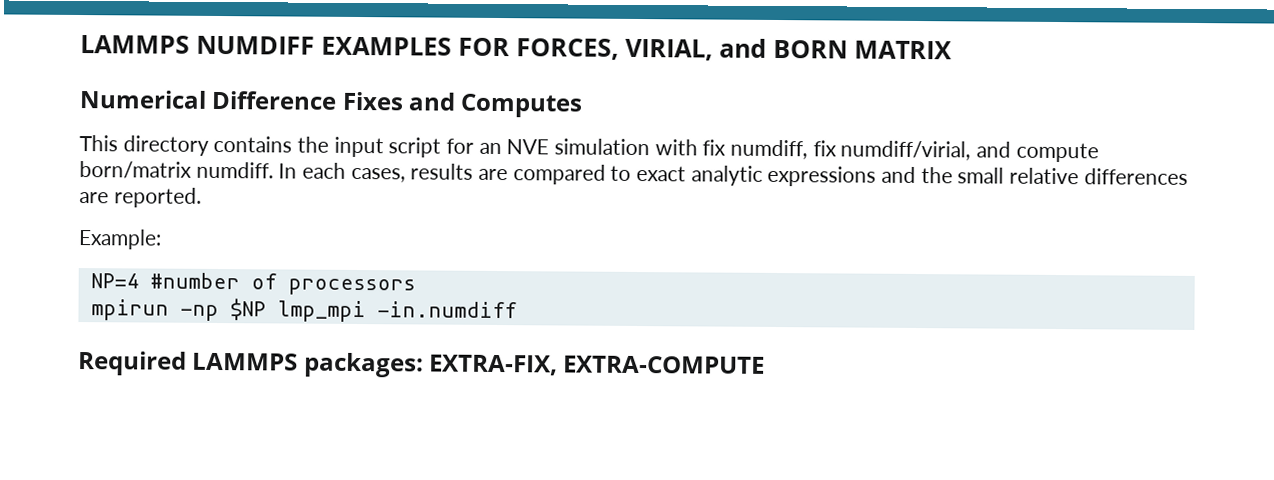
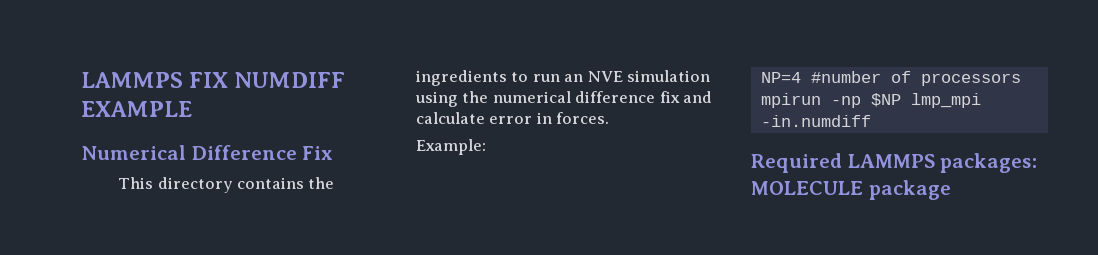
[80,35,952,61] LAMMPS NUMDIFF EXAMPLES FOR FORCES, VIRIAL, and BORN MATRIX -> [81,72,346,88] [81,101,192,117] LAMMPS FIX NUMDIFF EXAMPLE
[341,91,584,118] Fixes and Computes -> [302,146,334,160] Fix
[333,136,1099,163] [79,161,1188,187] [79,187,202,208] input script for an NVE simulation with fix numdiff, fix numdiff/virial, and compute born/matrix numdiff. In each cases, results are compared to exact analytic expressions and the small relative differences are reported. -> [416,70,711,86] [415,91,713,107] [416,112,610,124] ingredients to run an NVE simulation using the numerical difference fix and calculate error in forces.
[429,354,766,376] EXTRA-FIX, EXTRA-COMPUTE -> [751,180,951,200] MOLECULE package

